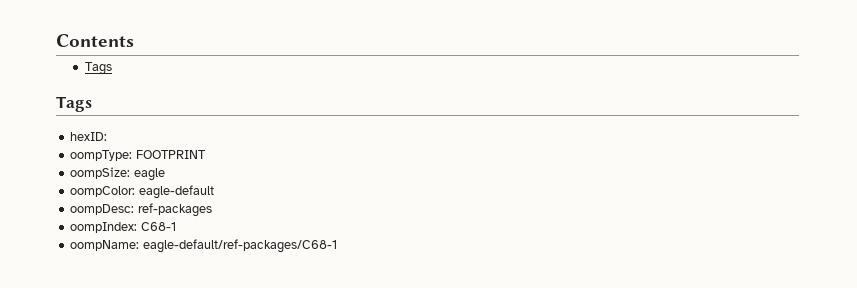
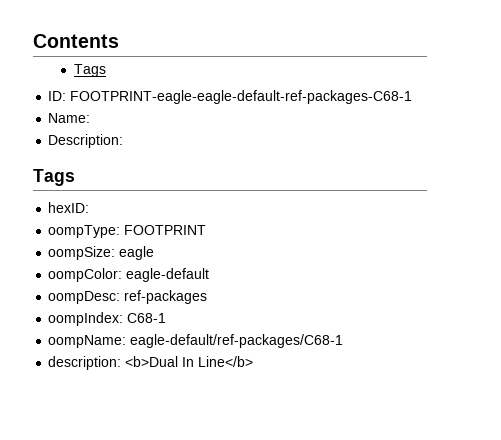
(113, 68) none -> [48,90,413,104] [48,113,91,123] [48,134,124,148] // ID: FOOTPRINT-eagle-eagle-default-ref-packages-C68-1 // Name: // Description:
(338, 246) none -> [48,356,254,370] // description: <b>Dual In Line</b>

